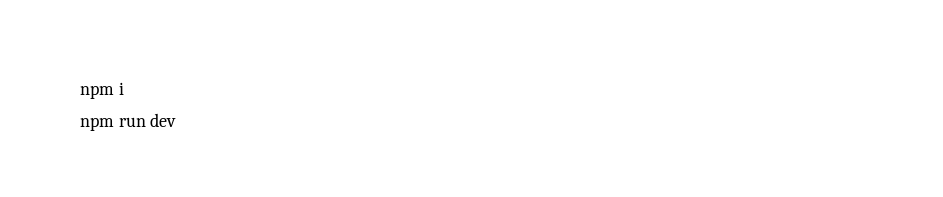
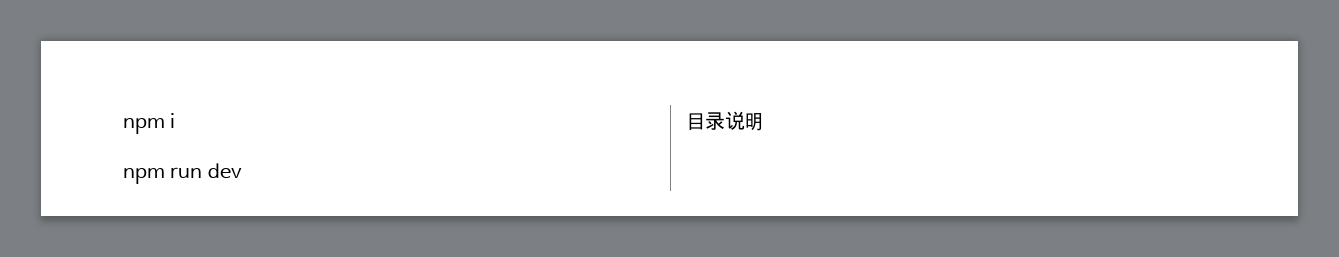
(177, 120) none -> [687,111,763,131] // 目录说明

